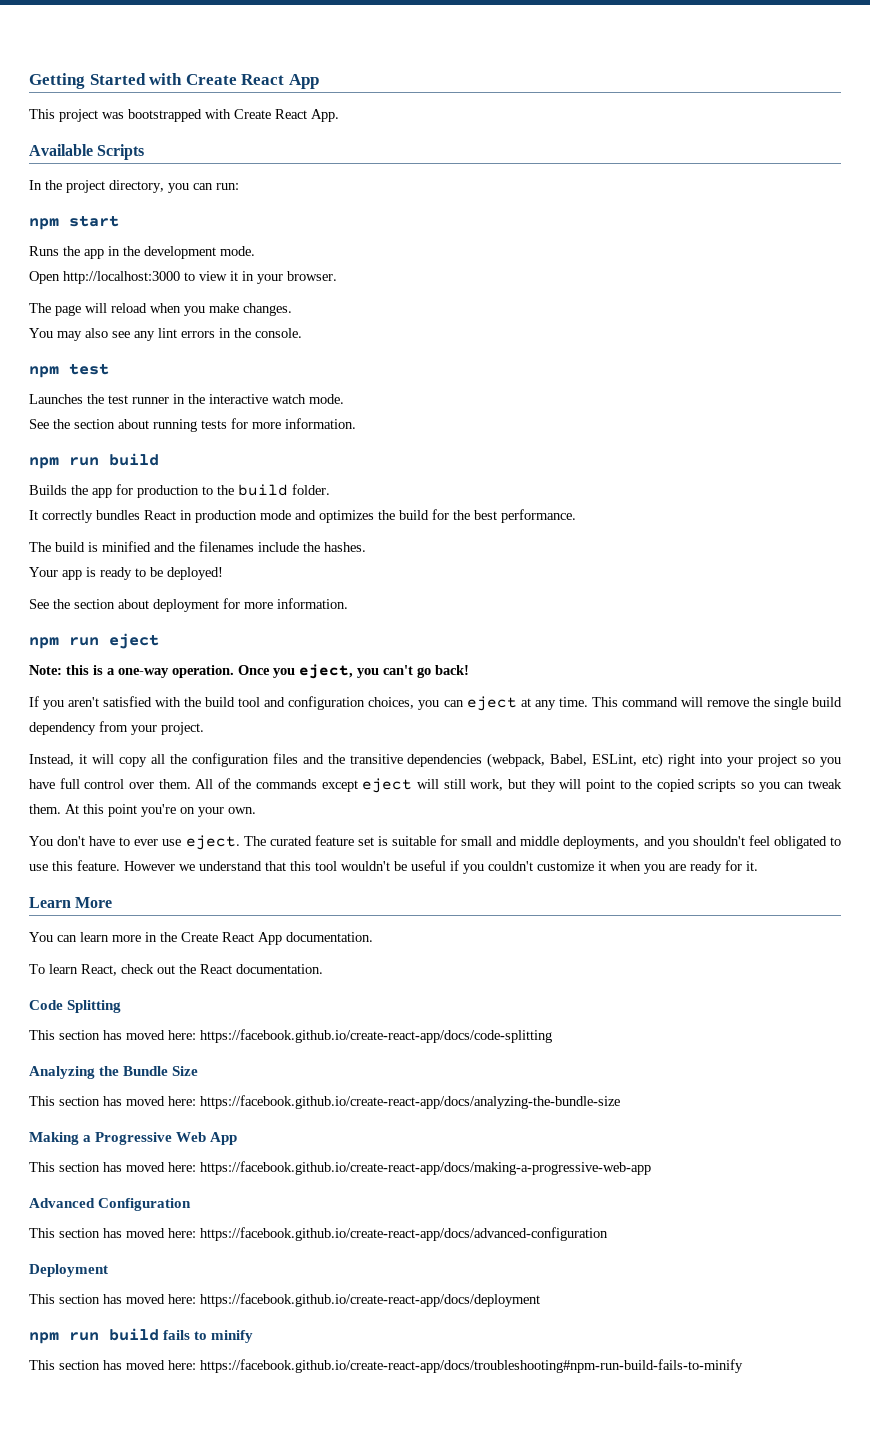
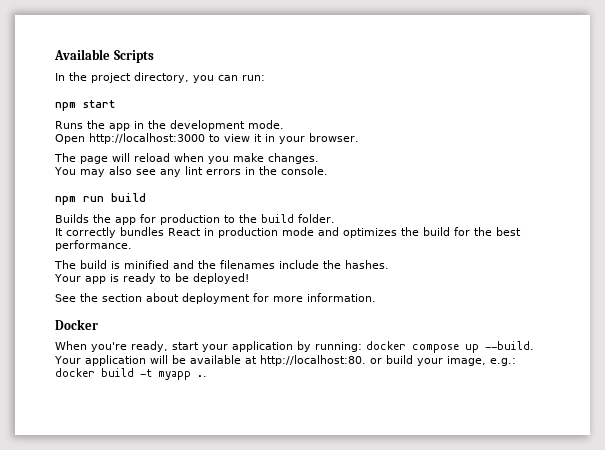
[29,73,319,89] [29,109,339,122] Getting Started with Create React App // This project was bootstrapped with Create React App. // -> (54, 54) none
[29,363,109,378] [29,394,344,404] [29,418,356,432] // npm test // Launches the test runner in the interactive watch mode. // See the section about running tests for more information. -> (328, 170) none
[29,633,159,649] [29,664,469,679] [29,696,843,711] [29,721,204,735] [29,753,842,768] [29,778,842,793] [29,804,256,817] [29,835,841,850] [29,860,758,874] [29,897,113,908] [29,932,373,945] [29,964,323,976] [29,1000,122,1013] [29,1029,552,1043] [29,1066,199,1079] [29,1095,620,1109] [29,1132,238,1145] [29,1161,651,1175] [29,1198,192,1211] [29,1227,608,1241] [29,1264,108,1277] [29,1293,540,1307] [29,1328,254,1344] [29,1359,743,1373] npm run eject // Note: this is a one-way operation. Once you eject, you can't go back! // If you aren't satisfied with the build tool and configuration choices, you can eject at any time. This command will remove the single build dependency from your project. // Instead, it will copy all the configuration files and the transitive dependencies (webpack, Babel, ESLint, etc) right into your project so you have full control over them. All of the commands except eject will still work, but they will point to the copied scripts so you can tweak them. At this point you're on your own. // You don't have to ever use eject. The curated feature set is suitable for small and middle deployments, and you shouldn't feel obligated to use this feature. However we understand that this tool wouldn't be useful if you couldn't customize it when you are ready for it. // Learn More // You can learn more in the Create React App documentation. // To learn React, check out the React documentation. // Code Splitting // This section has moved here: https://facebook.github.io/create-react-app/docs/code-splitting // Analyzing the Bundle Size // This section has moved here: https://facebook.github.io/create-react-app/docs/analyzing-the-bundle-size // Making a Progressive Web App // This section has moved here: https://facebook.github.io/create-react-app/docs/making-a-progressive-web-app // Advanced Configuration // This section has moved here: https://facebook.github.io/create-react-app/docs/advanced-configuration // Deployment // This section has moved here: https://facebook.github.io/create-react-app/docs/deployment // npm run build fails to minify // This section has moved here: https://facebook.github.io/create-react-app/docs/troubleshooting#npm-run-build-fails-to-minify -> [55,319,98,330] [55,341,534,353] [54,355,516,366] [55,368,207,380] Docker // When you're ready, start your application by running: docker compose up --build. Your application will be available at http://localhost:80. or build your image, e.g.: docker build -t myapp ..

